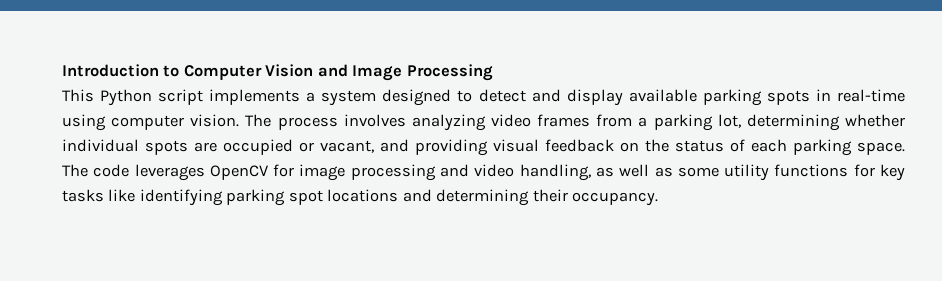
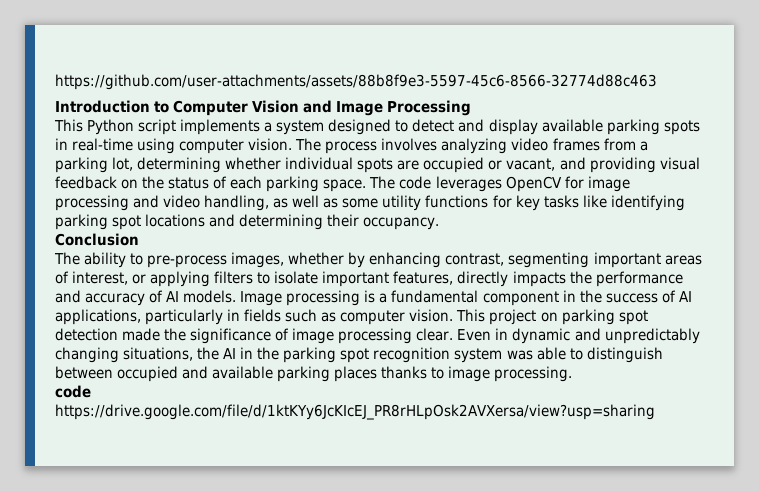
(62, 70) none -> [55,74,657,90] https://github.com/user-attachments/assets/88b8f9e3-5597-45c6-8566-32774d88c463 //
(659, 199) none -> [55,233,139,246] [54,252,702,268] [55,271,683,287] [55,290,692,306] [55,309,648,325] [55,328,700,344] [55,347,663,363] [55,366,573,382] [55,385,91,398] [55,404,655,420] // Conclusion // The ability to pre-process images, whether by enhancing contrast, segmenting important areas of interest, or applying filters to isolate important features, directly impacts the performance and accuracy of AI models. Image processing is a fundamental component in the success of AI applications, particularly in fields such as computer vision. This project on parking spot detection made the significance of image processing clear. Even in dynamic and unpredictably changing situations, the AI in the parking spot recognition system was able to distinguish between occupied and available parking places thanks to image processing. // code // https://drive.google.com/file/d/1ktKYy6JcKIcEJ_PR8rHLpOsk2AVXersa/view?usp=sharing

